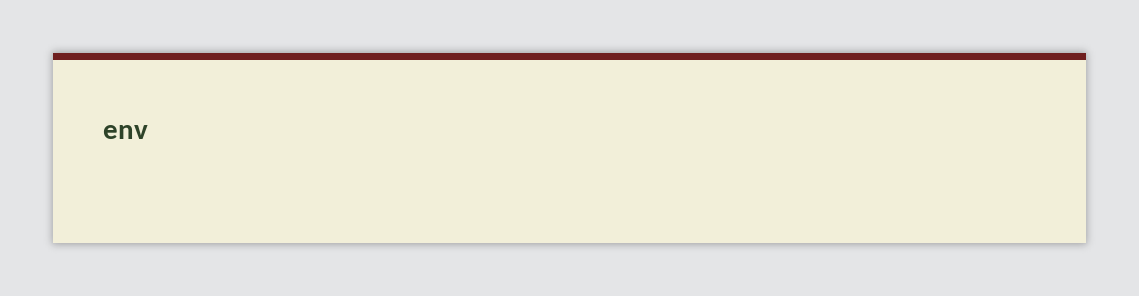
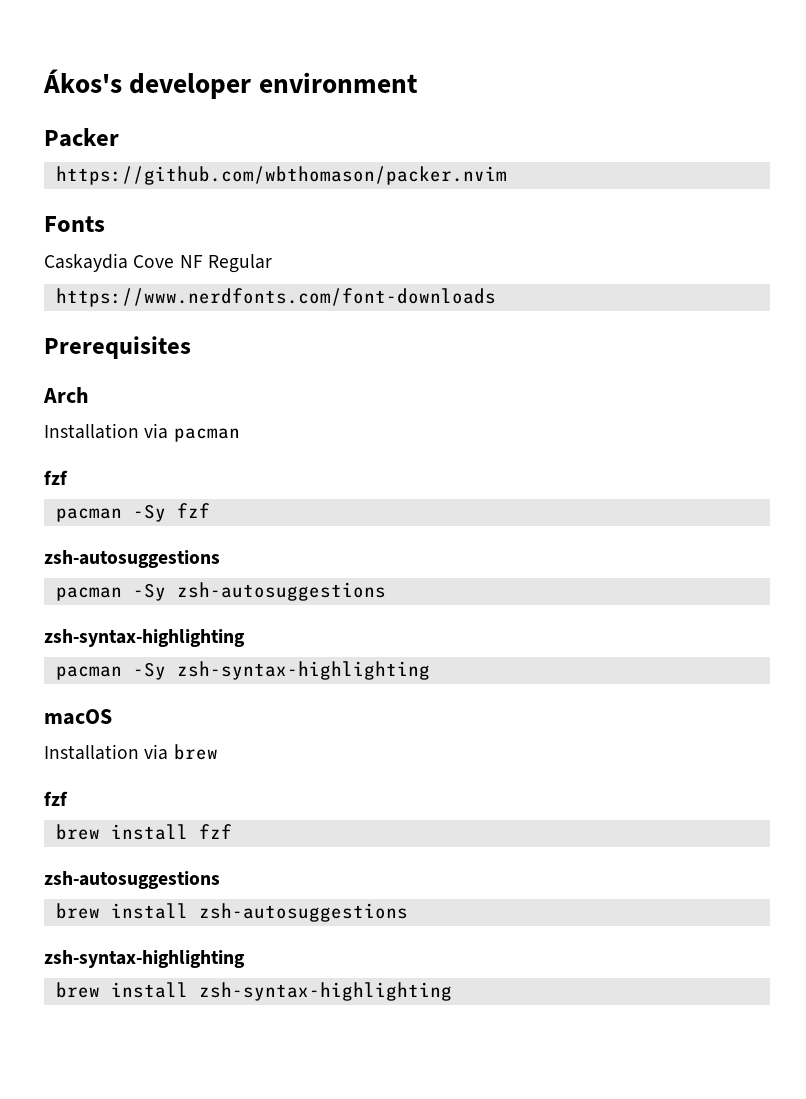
[103,125,148,139] env -> [43,69,418,99] [44,128,119,147] [55,166,507,185] [44,216,105,232] [44,253,272,273] [55,288,496,307] [44,336,191,359] [43,387,89,403] [44,423,240,442] [44,470,68,485] [55,503,210,522] [44,550,220,568] [55,582,386,601] [44,629,245,647] [55,661,430,680] [44,709,112,725] [44,744,218,760] [44,791,68,806] [55,824,232,840] [44,871,220,889] [55,903,408,922] [44,950,245,968] [55,982,452,1001] Ákos's developer environment // Packer // https://github.com/wbthomason/packer.nvim // Fonts // Caskaydia Cove NF Regular // https://www.nerdfonts.com/font-downloads // Prerequisites // Arch // Installation via pacman // fzf // pacman -Sy fzf // zsh-autosuggestions // pacman -Sy zsh-autosuggestions // zsh-syntax-highlighting // pacman -Sy zsh-syntax-highlighting // macOS // Installation via brew // fzf // brew install fzf // zsh-autosuggestions // brew install zsh-autosuggestions // zsh-syntax-highlighting // brew install zsh-syntax-highlighting

